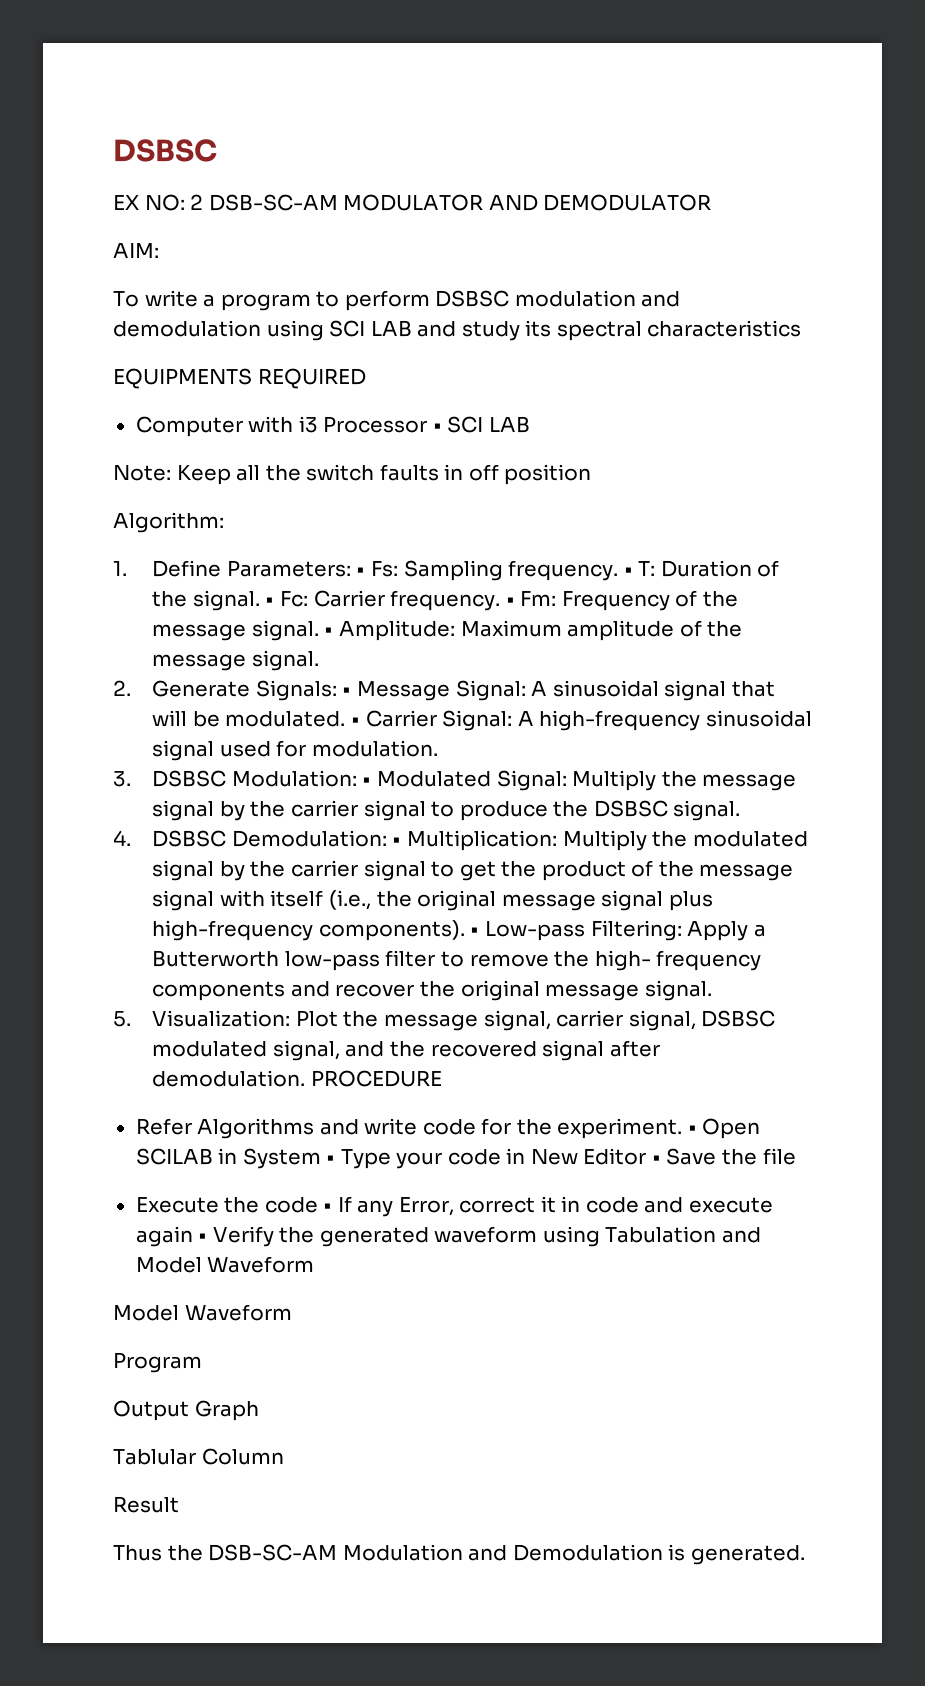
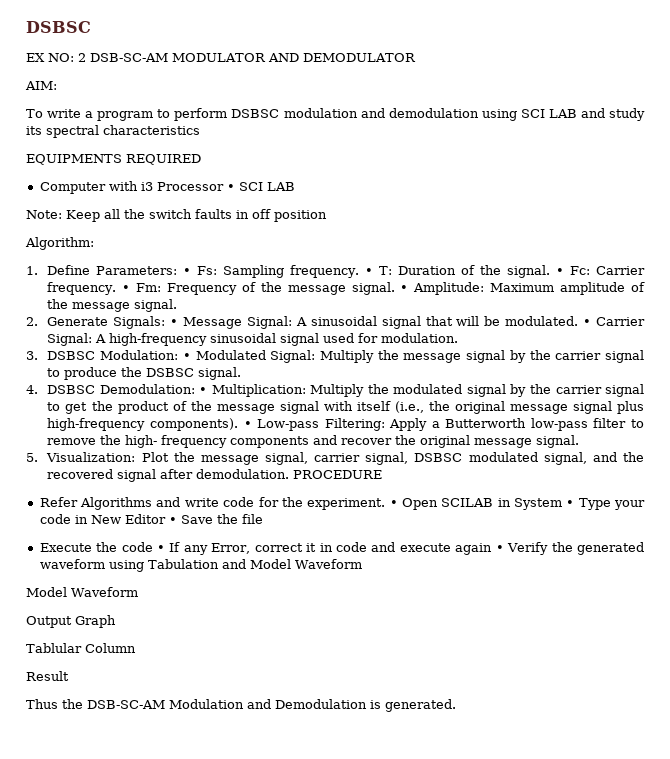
[113,1352,202,1373] // Program -> (138, 592) none

